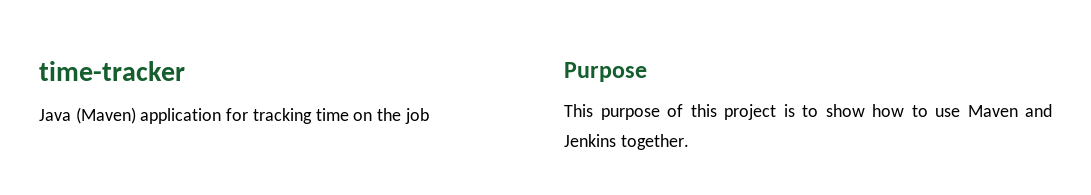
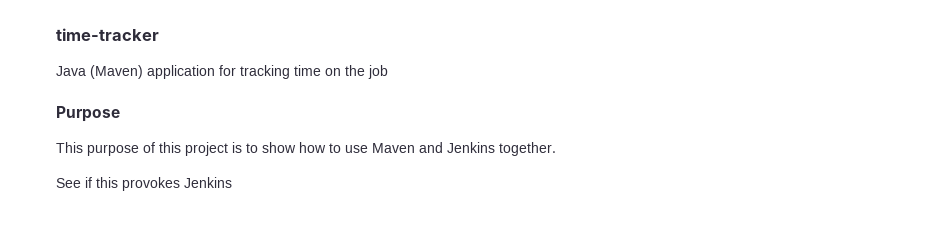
(689, 142) none -> [56,177,232,191] // See if this provokes Jenkins

